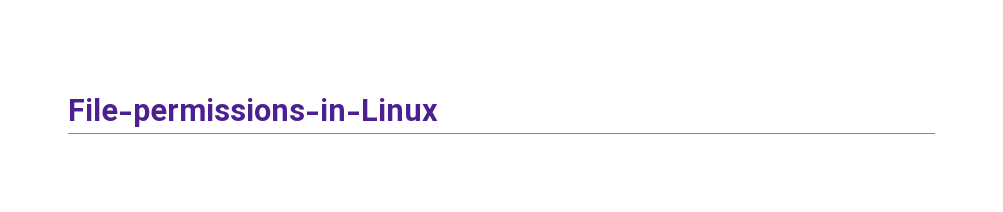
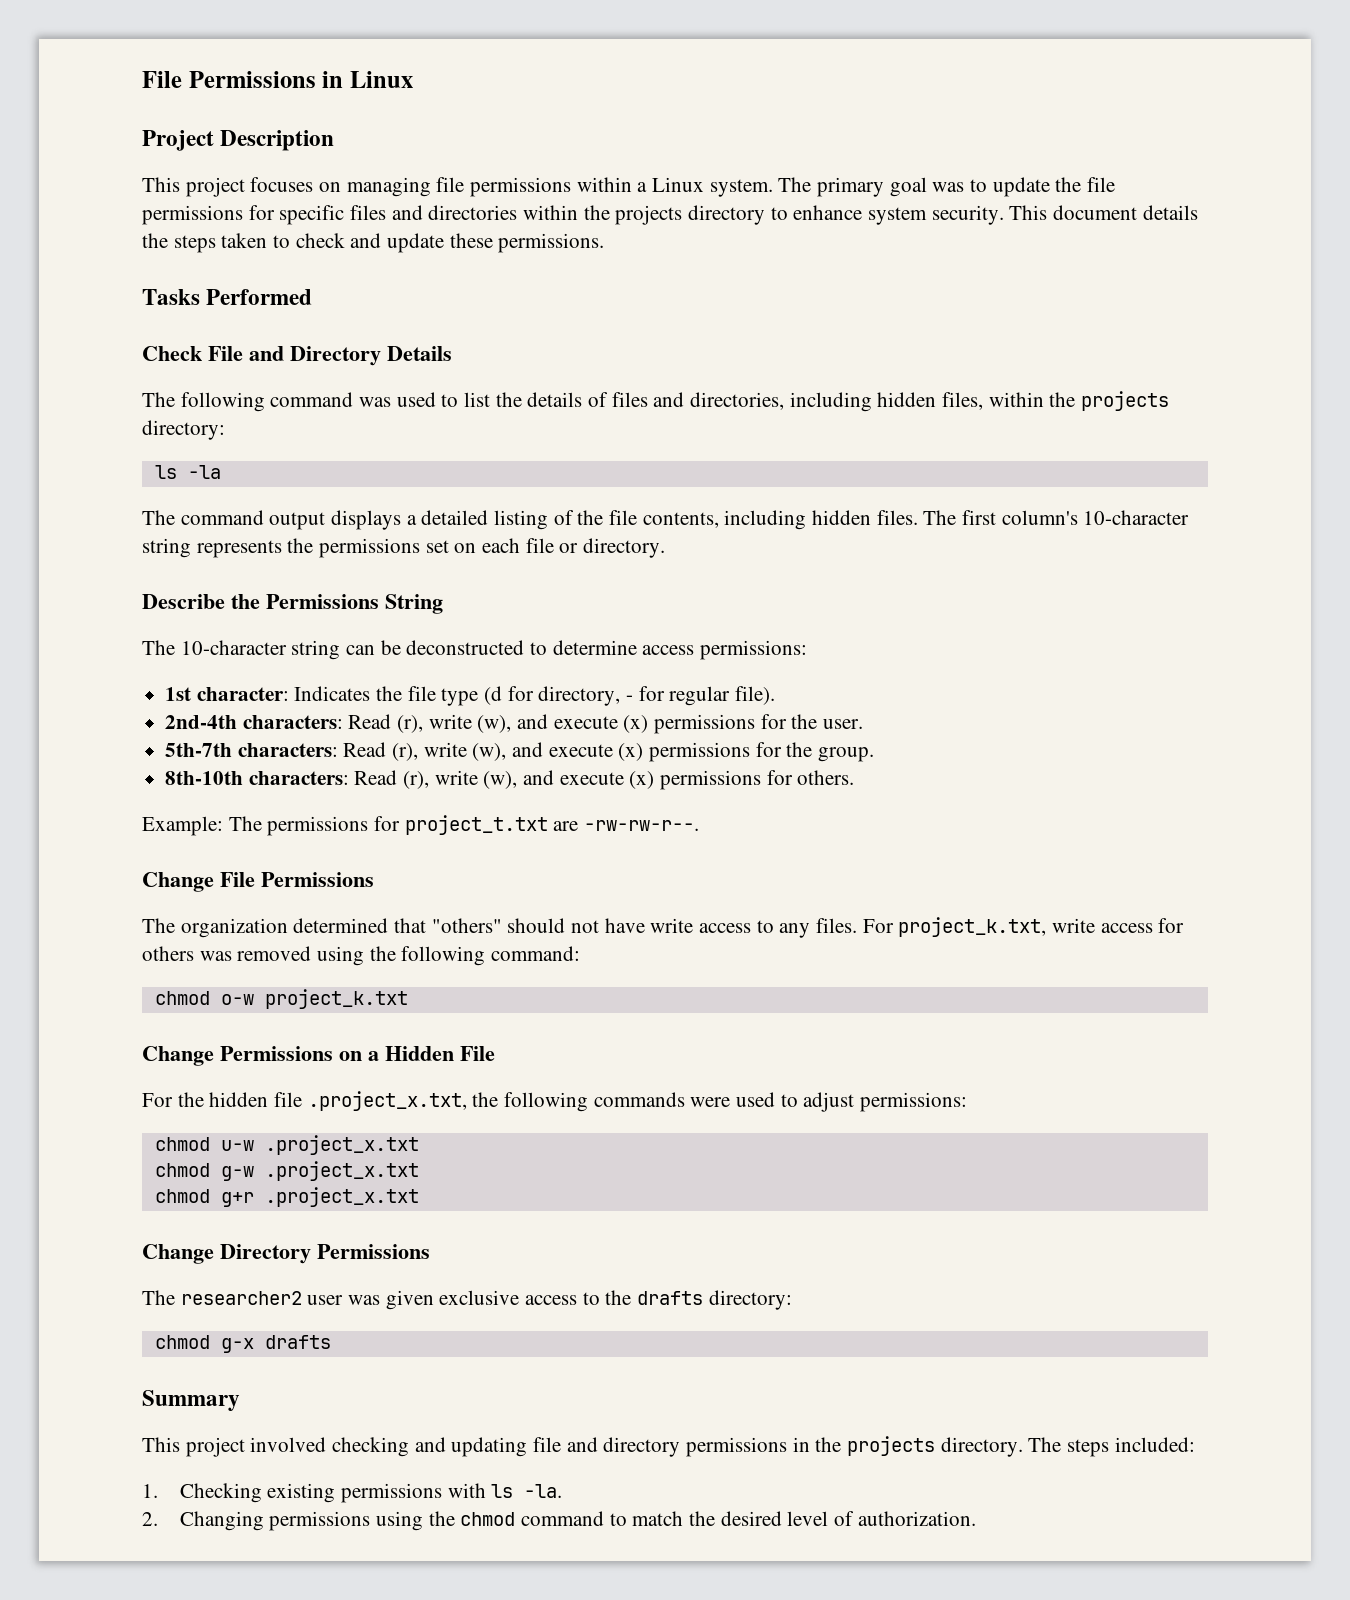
[68,98,438,127] File-permissions-in-Linux -> [142,71,413,88] [142,130,335,151] [142,177,1116,197] [142,205,1198,225] [142,233,605,253] [142,289,313,305] [142,346,452,366] [142,391,1170,412] [142,420,225,440] [154,465,221,479] [142,510,1190,530] [142,538,666,558] [142,594,443,614] [142,640,808,660] [165,686,776,706] [165,714,864,734] [165,742,875,762] [165,770,855,790] [142,815,700,836] [142,872,374,892] [142,917,1185,938] [142,946,581,966] [154,989,408,1009] [142,1046,495,1066] [142,1091,968,1112] [154,1135,419,1155] [154,1161,419,1181] [154,1187,419,1207] [142,1244,430,1264] [142,1290,792,1310] [154,1335,331,1353] [142,1390,240,1411] [142,1436,1195,1457] [142,1483,563,1503] [142,1511,976,1531] File Permissions in Linux // Project Description // This project focuses on managing file permissions within a Linux system. The primary goal was to update the file permissions for specific files and directories within the projects directory to enhance system security. This document details the steps taken to check and update these permissions. // Tasks Performed // Check File and Directory Details // The following command was used to list the details of files and directories, including hidden files, within the projects directory: // ls -la // The command output displays a detailed listing of the file contents, including hidden files. The first column's 10-character string represents the permissions set on each file or directory. // Describe the Permissions String // The 10-character string can be deconstructed to determine access permissions: // 1st character: Indicates the file type (d for directory, - for regular file). // 2nd-4th characters: Read (r), write (w), and execute (x) permissions for the user. // 5th-7th characters: Read (r), write (w), and execute (x) permissions for the group. // 8th-10th characters: Read (r), write (w), and execute (x) permissions for others. // Example: The permissions for project_t.txt are -rw-rw-r--. // Change File Permissions // The organization determined that "others" should not have write access to any files. For project_k.txt, write access for others was removed using the following command: // chmod o-w project_k.txt // Change Permissions on a Hidden File // For the hidden file .project_x.txt, the following commands were used to adjust permissions: // chmod u-w .project_x.txt // chmod g-w .project_x.txt // chmod g+r .project_x.txt // Change Directory Permissions // The researcher2 user was given exclusive access to the drafts directory: // chmod g-x drafts // Summary // This project involved checking and updating file and directory permissions in the projects directory. The steps included: // 1. Checking existing permissions with ls -la. // 2. Changing permissions using the chmod command to match the desired level of authorization.

